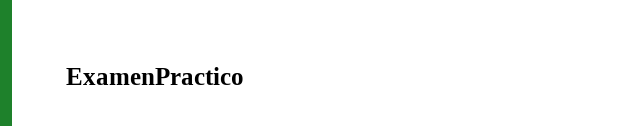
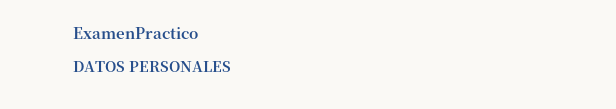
(244, 76) none -> [73,61,231,72] // DATOS PERSONALES

